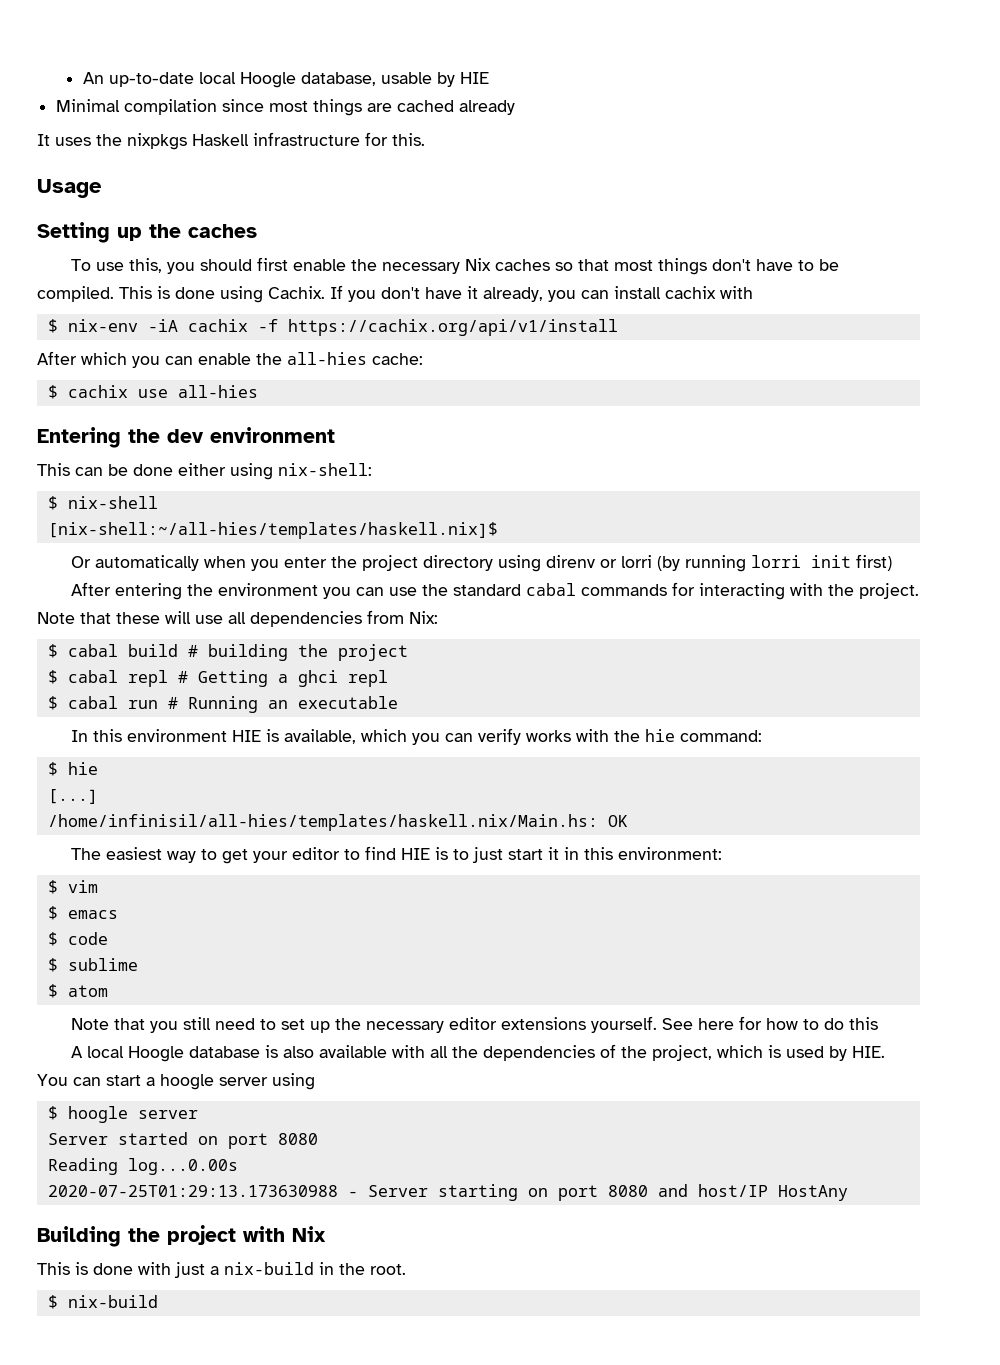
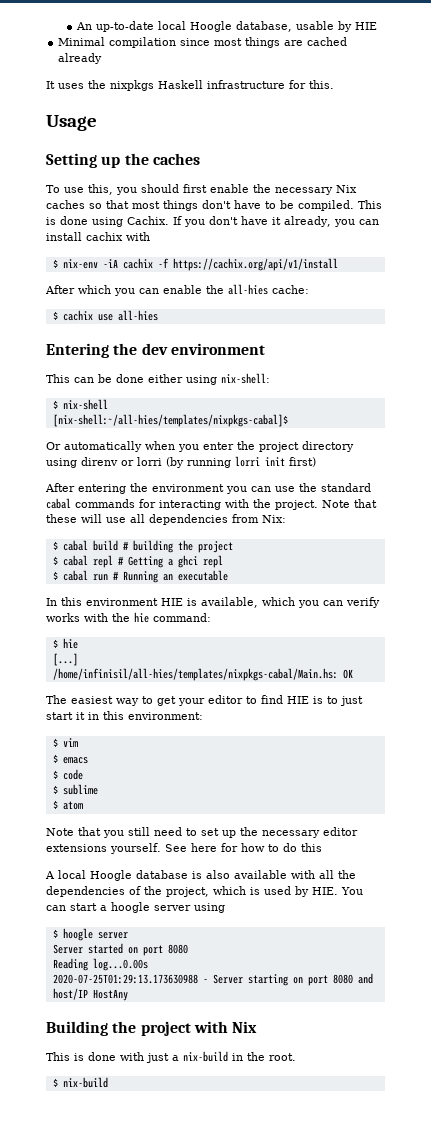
[47,522,498,539] [nix-shell:~/all-hies/templates/haskell.nix]$ -> [52,414,288,427] [nix-shell:~/all-hies/templates/nixpkgs-cabal]$
[47,814,598,831] /home/infinisil/all-hies/templates/haskell.nix/Main.hs: -> [52,668,338,681] /home/infinisil/all-hies/templates/nixpkgs-cabal/Main.hs:

